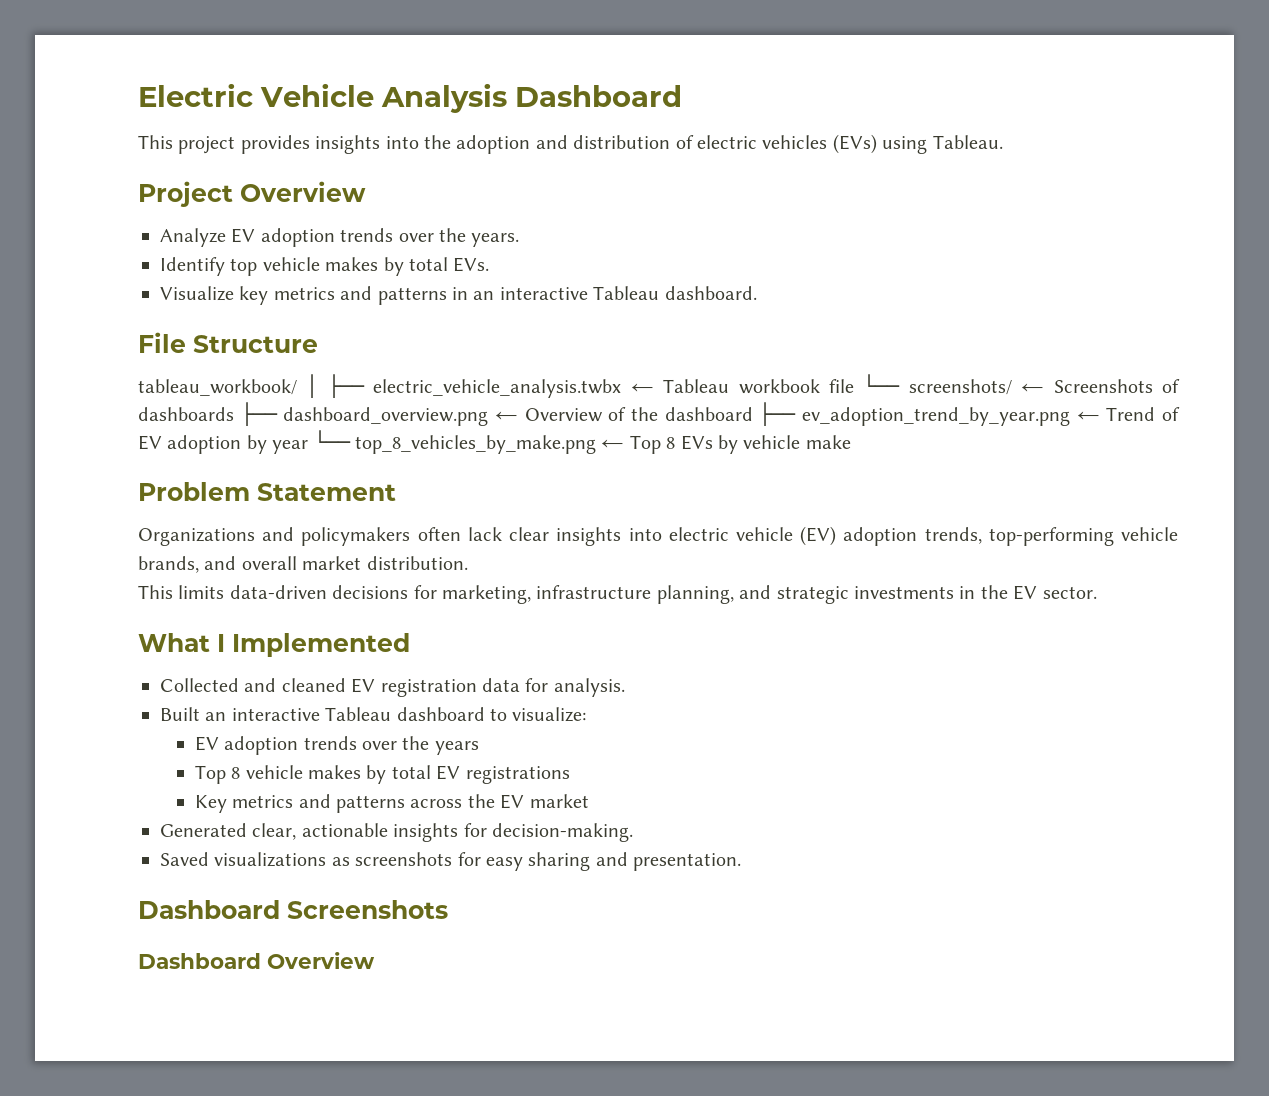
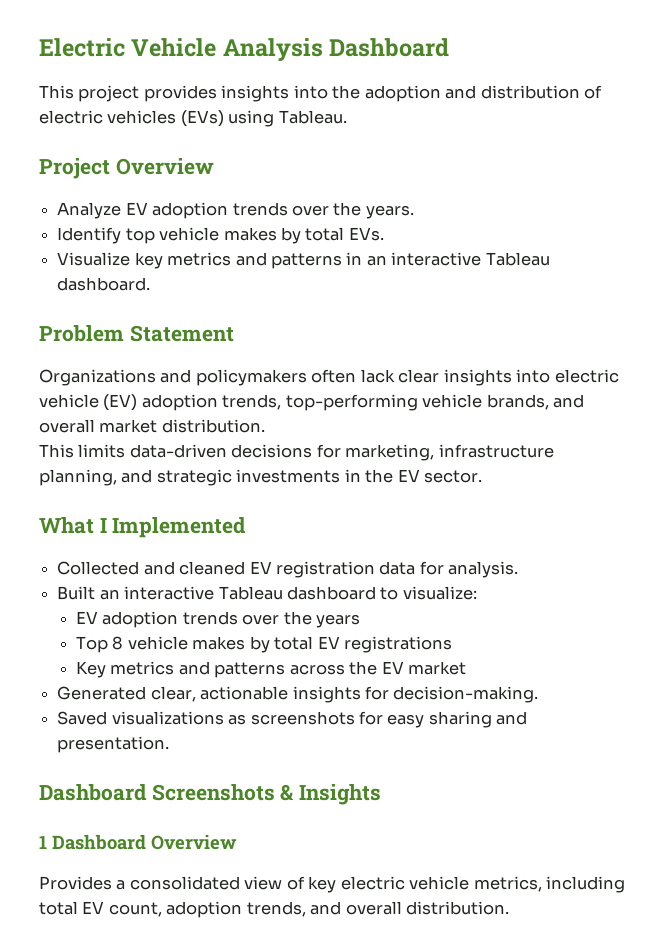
[138,332,318,353] [138,374,1180,398] [138,402,1180,426] [138,430,851,454] // File Structure // tableau_workbook/ │ ├── electric_vehicle_analysis.twbx ← Tableau workbook file └── screenshots/ ← Screenshots of dashboards ├── dashboard_overview.png ← Overview of the dashboard ├── ev_adoption_trend_by_year.png ← Trend of EV adoption by year └── top_8_vehicles_by_make.png ← Top 8 EVs by vehicle make -> (151, 284) none
(448, 909) // -> [280,784,382,805] [39,835,47,849] & Insights // 1
(375, 960) none -> [39,876,626,893] [39,901,510,918] // Provides a consolidated view of key electric vehicle metrics, including total EV count, adoption trends, and overall distribution.

